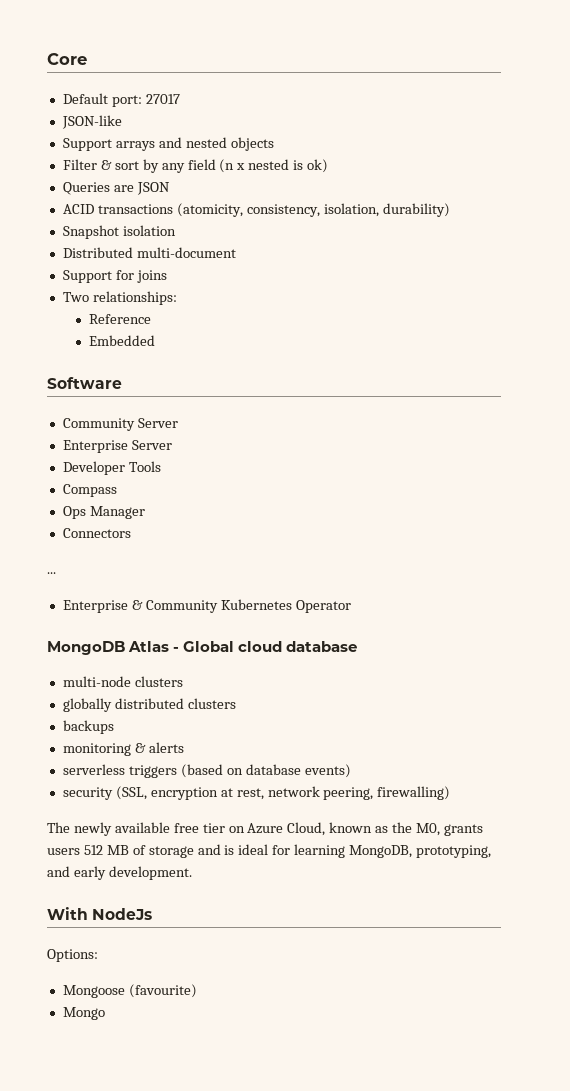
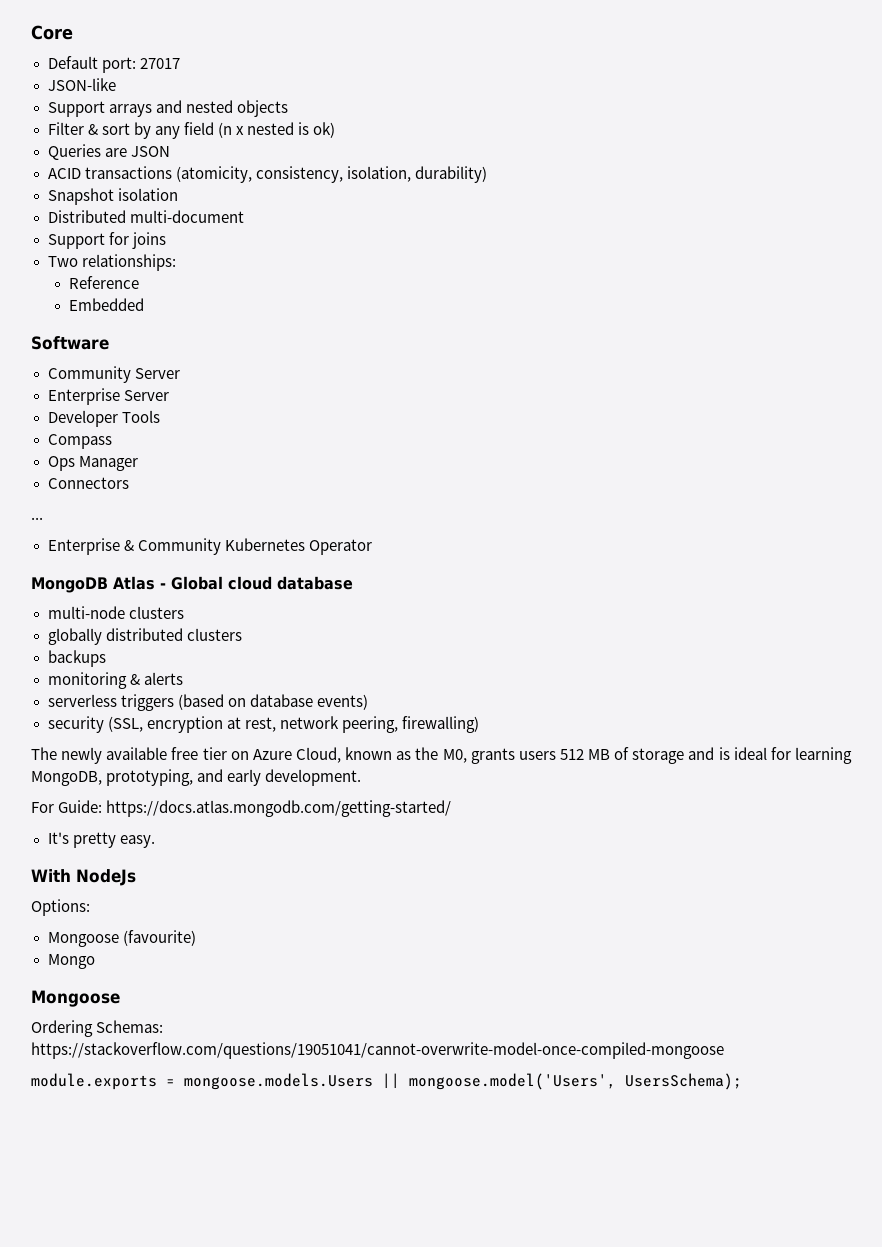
(192, 873) none -> [31,800,452,817] [47,832,155,848] // For Guide: https://docs.atlas.mongodb.com/getting-started/ // It's pretty easy.
(105, 1013) none -> [31,990,120,1007] [31,1020,164,1037] [31,1042,724,1059] [31,1073,742,1090] // Mongoose // Ordering Schemas: https://stackoverflow.com/questions/19051041/cannot-overwrite-model-once-compiled-mongoose // module.exports = mongoose.models.Users || mongoose.model('Users', UsersSchema);

